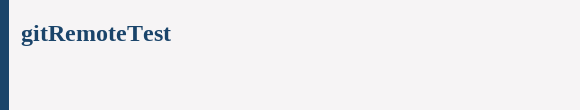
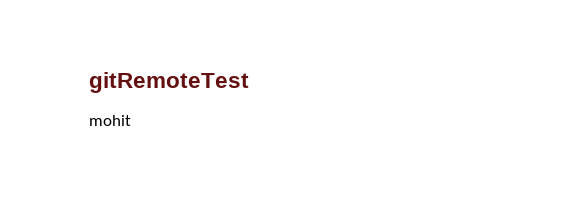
(171, 35) none -> [89,115,131,126] // mohit

